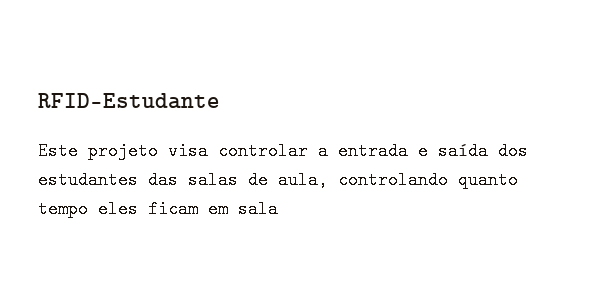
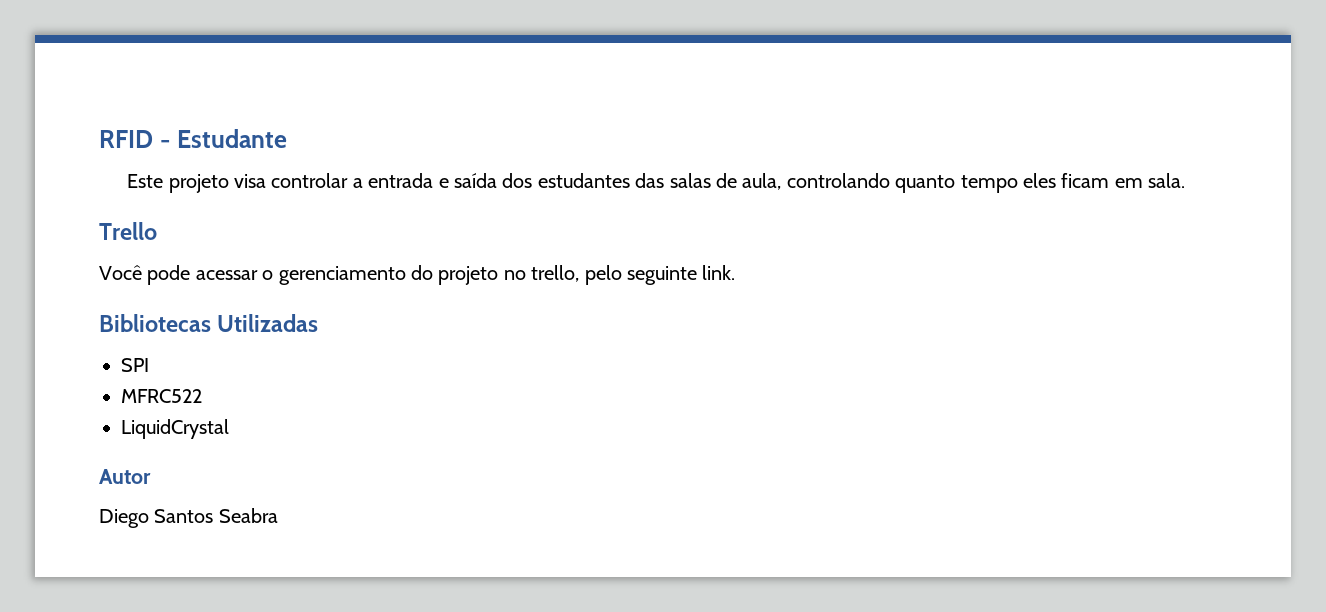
[38,93,220,109] RFID-Estudante -> [99,129,287,148] RFID - Estudante
[238,200,278,218] sala -> [1148,173,1186,188] [99,222,157,240] [99,265,736,285] [99,314,319,332] [121,358,149,372] [121,389,202,403] [121,419,229,439] [99,469,151,484] [99,508,278,528] sala. // Trello // Você pode acessar o gerenciamento do projeto no trello, pelo seguinte link. // Bibliotecas Utilizadas // SPI // MFRC522 // LiquidCrystal // Autor // Diego Santos Seabra

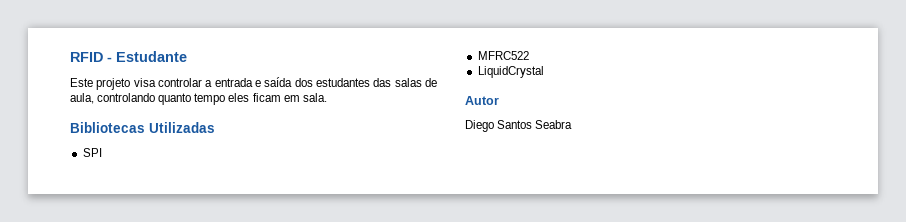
[99,222,157,240] [99,265,736,285] // Trello // Você pode acessar o gerenciamento do projeto no trello, pelo seguinte link. -> (327, 97) none

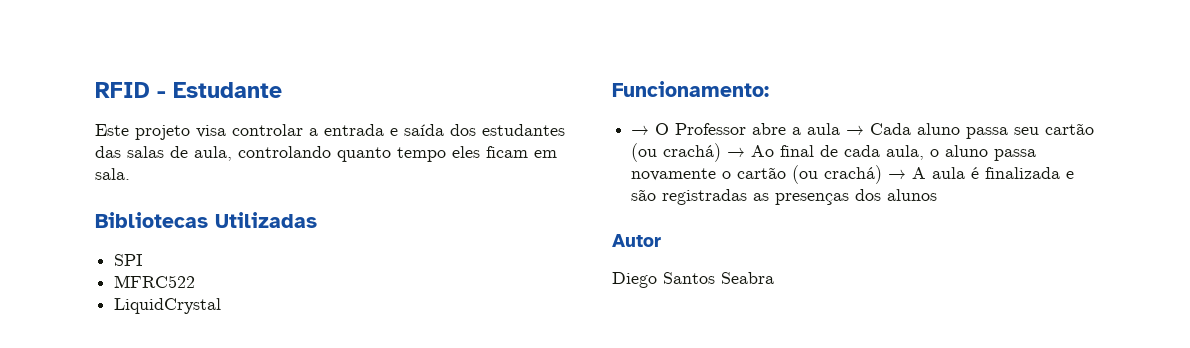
(544, 72) none -> [612,81,769,97] [631,123,1095,139] [631,143,1037,162] [631,165,1075,184] [631,189,938,205] // Funcionamento: // → O Professor abre a aula → Cada aluno passa seu cartão (ou crachá) → Ao final de cada aula, o aluno passa novamente o cartão (ou crachá) → A aula é finalizada e são registradas as presenças dos alunos

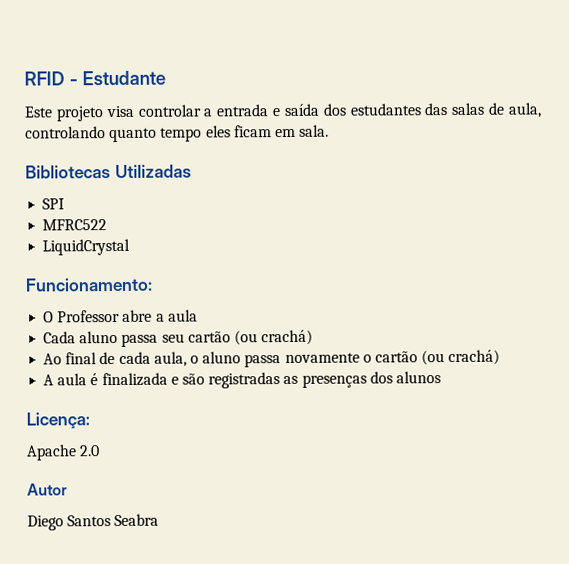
[631,125,650,135] → -> (153, 284) none
[846,125,865,135] → -> (198, 315) //
[727,147,746,157] → -> (314, 337) //
[888,169,907,179] → -> (501, 357) //
(938, 195) none -> [26,412,90,429] [26,444,101,461] // Licença: // Apache 2.0

